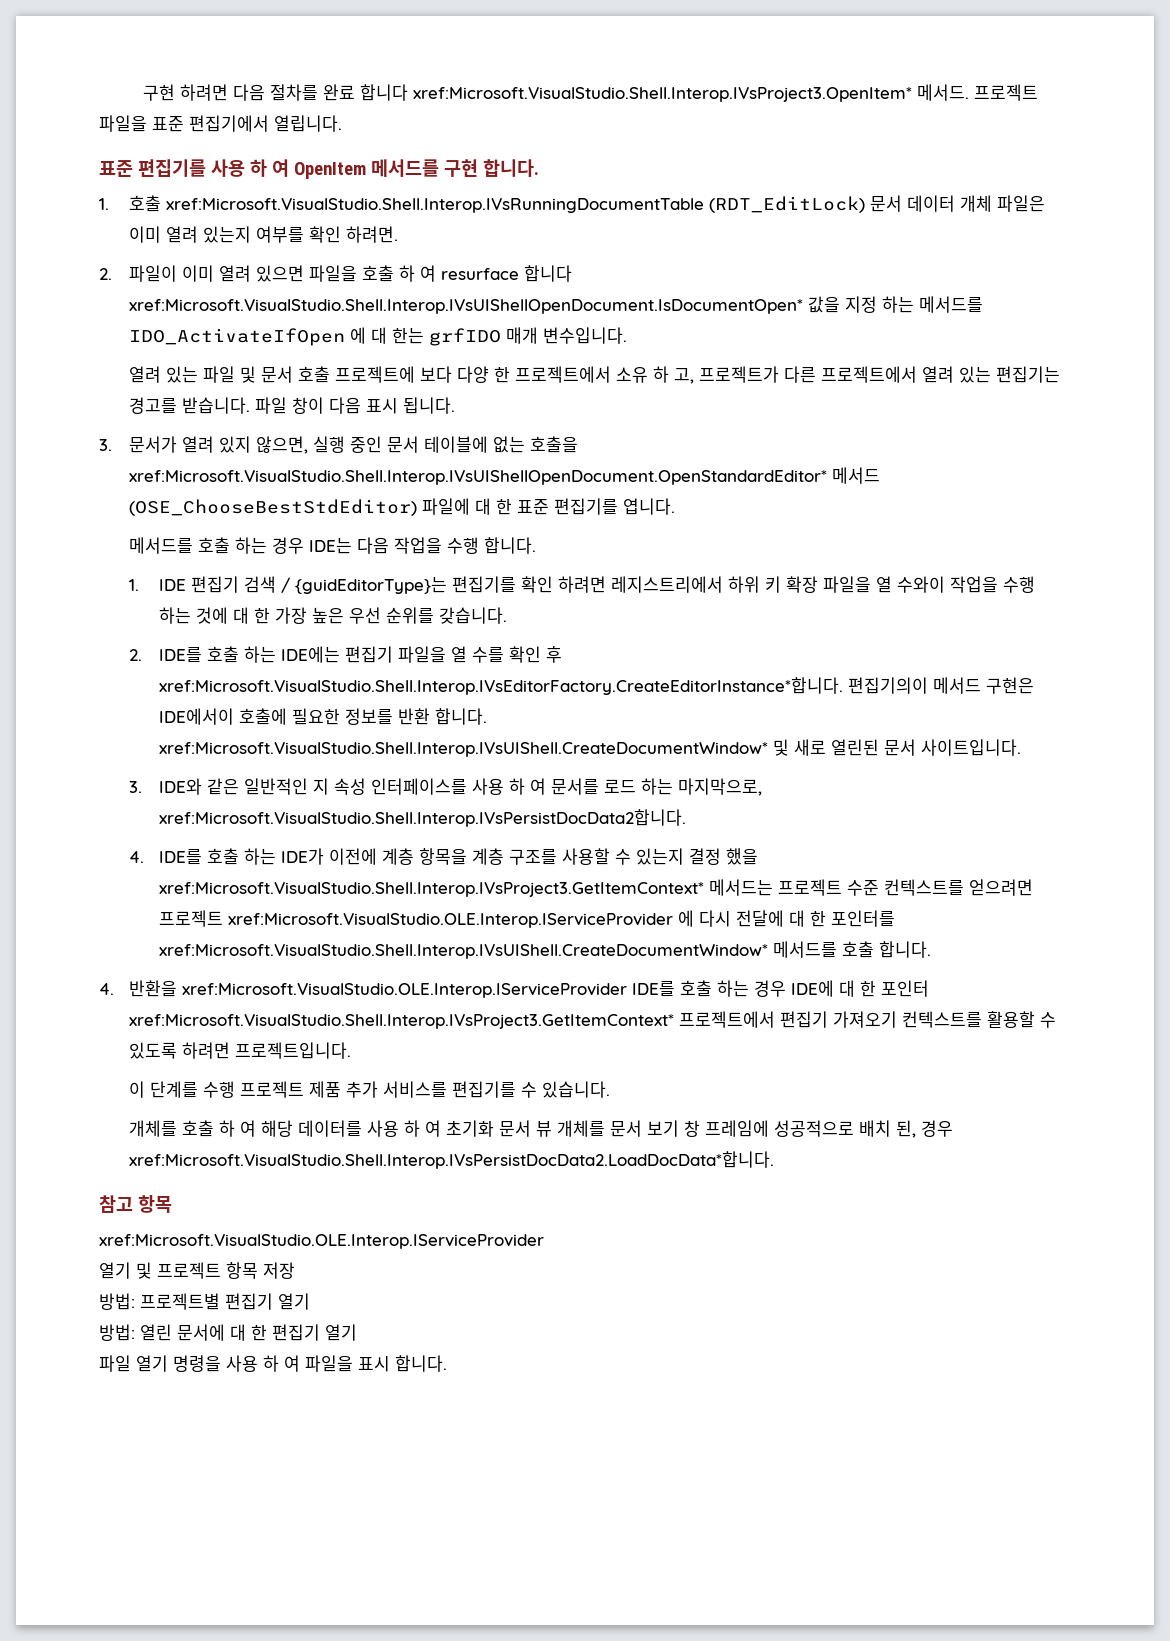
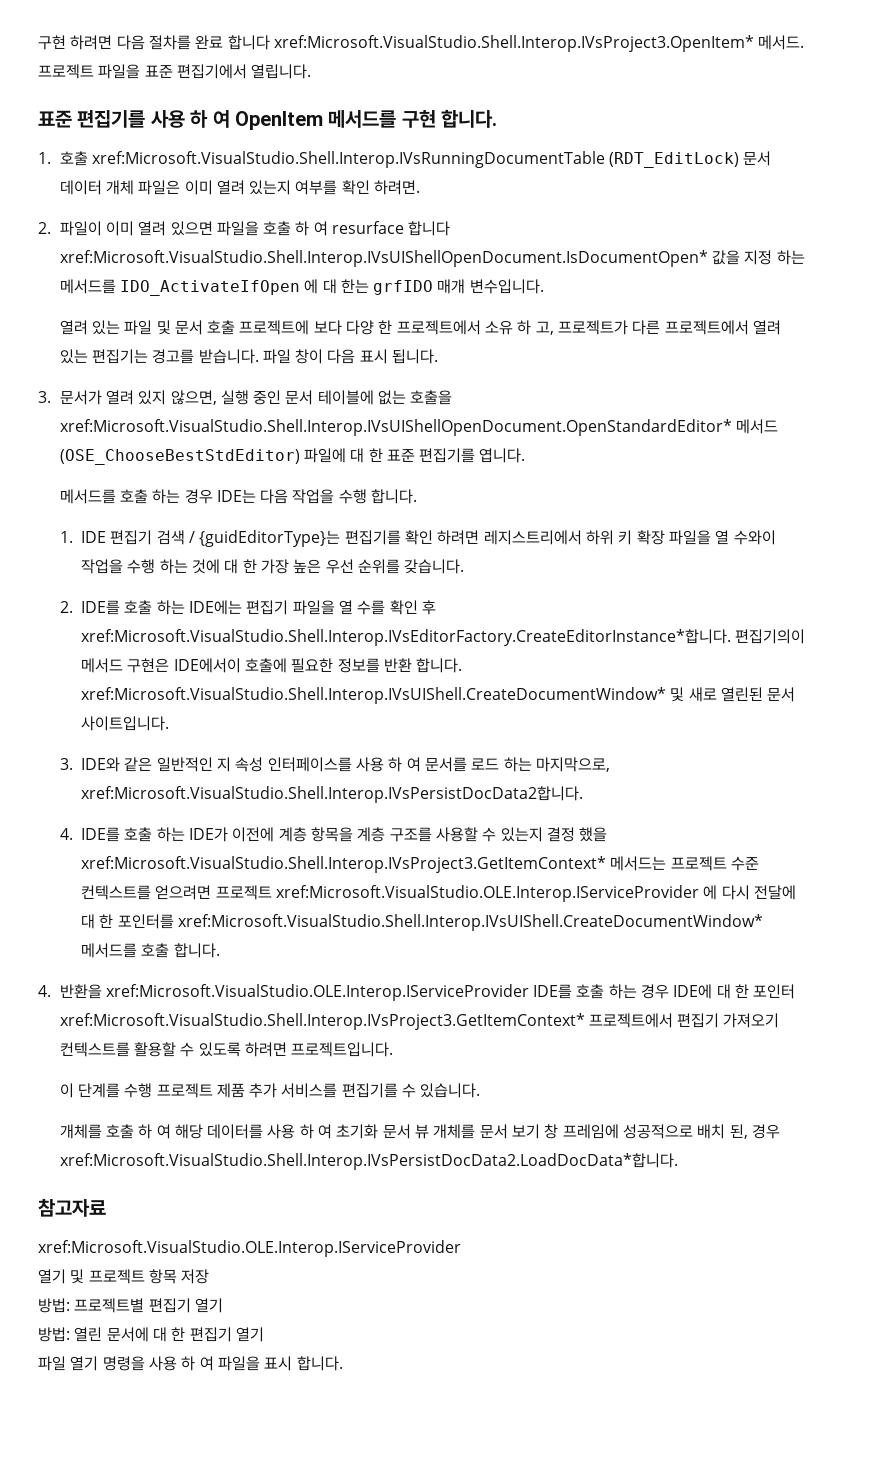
[99,1195,172,1213] 참고 항목 -> [38,1198,106,1217] 참고자료

